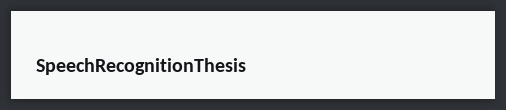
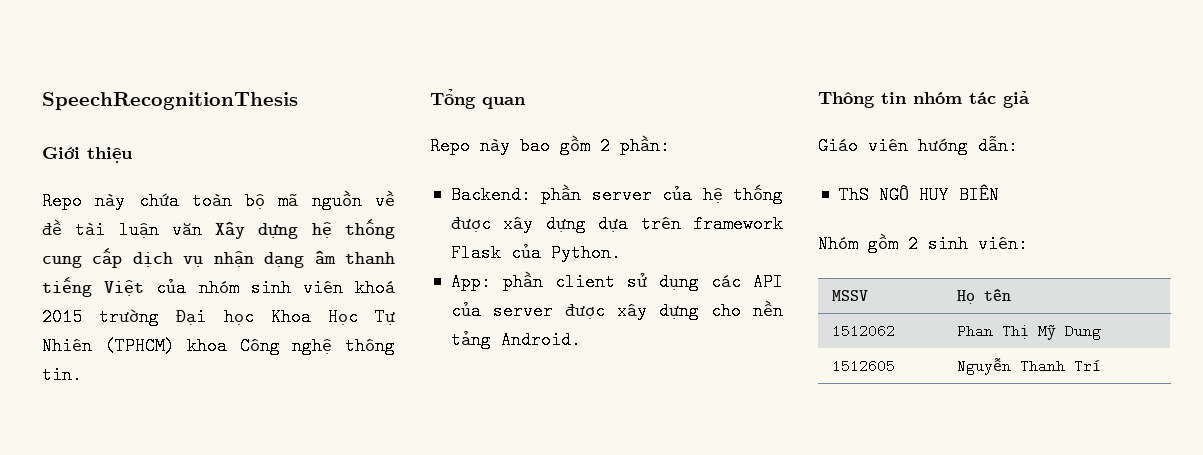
(246, 66) none -> [42,147,133,163] [42,190,395,210] [42,219,395,239] [42,248,395,268] [42,277,395,297] [42,308,395,326] [42,337,395,355] [42,366,82,384] [430,89,526,109] [430,135,670,155] [450,184,783,204] [450,215,783,233] [450,244,621,262] [450,271,783,291] [450,300,783,320] [450,331,581,349] [818,91,1030,108] [818,136,1018,155] [838,184,999,204] [818,233,1028,253] [832,290,869,301] [957,289,1012,304] [832,324,896,338] [957,324,1102,340] [832,359,896,373] [957,358,1102,375] // Giới thiệu // Repo này chứa toàn bộ mã nguồn về đề tài luận văn Xây dựng hệ thống cung cấp dịch vụ nhận dạng âm thanh tiếng Việt của nhóm sinh viên khoá 2015 trường Đại học Khoa Học Tự Nhiên (TPHCM) khoa Công nghệ thông tin. // Tổng quan // Repo này bao gồm 2 phần: // Backend: phần server của hệ thống được xây dựng dựa trên framework Flask của Python. // App: phần client sử dụng các API của server được xây dựng cho nền tảng Android. // Thông tin nhóm tác giả // Giáo viên hướng dẫn: // ThS NGÔ HUY BIÊN // Nhóm gồm 2 sinh viên: // MSSV | Họ tên // 1512062 | Phan Thị Mỹ Dung // 1512605 | Nguyễn Thanh Trí

